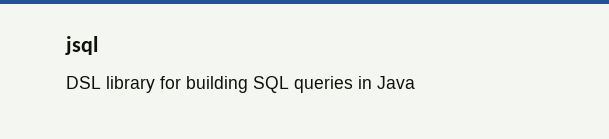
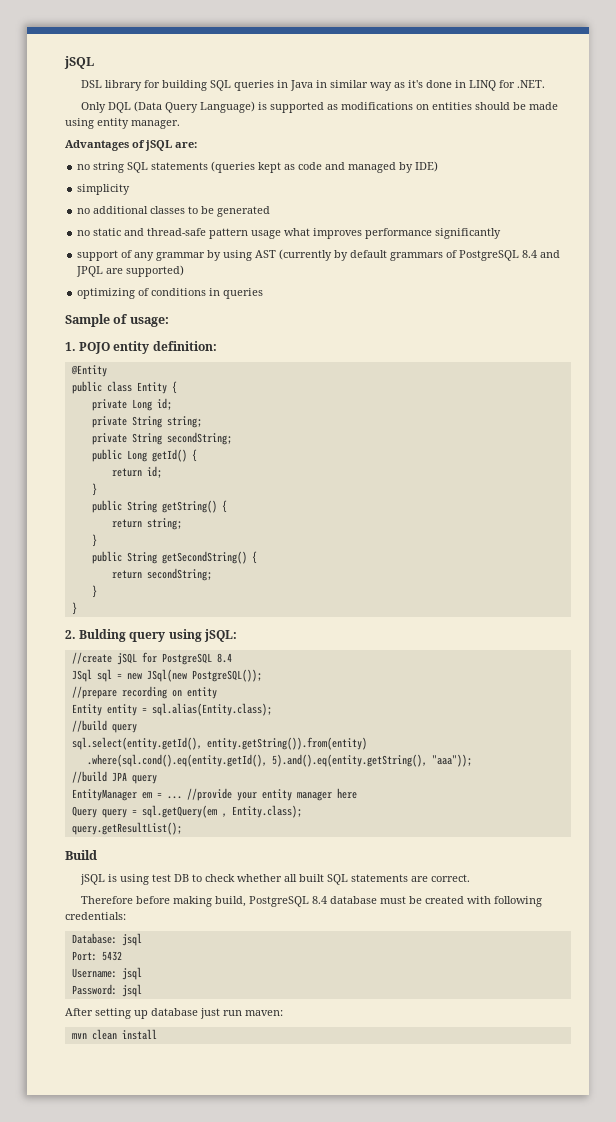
[65,36,98,55] jsql -> [64,56,94,69] jSQL
(415, 82) none -> [315,80,545,91] [80,101,558,113] [65,118,180,129] [65,140,197,151] [77,161,439,173] [77,184,131,195] [77,206,271,217] [77,228,502,239] [77,249,561,261] [76,265,185,277] [77,288,264,299] [65,314,169,327] [65,341,217,354] [70,365,107,377] [71,381,177,394] [91,398,172,411] [91,416,202,428] [91,432,232,445] [91,449,197,462] [111,466,162,478] [91,483,97,496] [91,500,227,513] [111,518,182,530] [91,534,97,547] [91,551,257,564] [111,568,212,581] [91,585,97,598] [71,602,77,615] [65,629,237,642] [71,652,232,665] [71,669,262,682] [71,686,217,699] [71,703,272,716] [71,720,137,733] [71,737,367,750] [86,754,472,767] [71,771,157,784] [71,788,357,801] [71,805,302,818] [71,822,182,835] [65,850,97,860] [79,874,470,885] [80,896,542,907] [65,912,126,920] [71,933,142,946] [71,951,122,961] [71,967,142,980] [71,984,142,997] [65,1008,283,1019] [71,1029,157,1040] in similar way as it's done in LINQ for .NET. // Only DQL (Data Query Language) is supported as modifications on entities should be made using entity manager. // Advantages of jSQL are: // no string SQL statements (queries kept as code and managed by IDE) // simplicity // no additional classes to be generated // no static and thread-safe pattern usage what improves performance significantly // support of any grammar by using AST (currently by default grammars of PostgreSQL 8.4 and JPQL are supported) // optimizing of conditions in queries // Sample of usage: // 1. POJO entity definition: // @Entity // public class Entity { // private Long id; // private String string; // private String secondString; // public Long getId() { // return id; // } // public String getString() { // return string; // } // public String getSecondString() { // return secondString; // } // } // 2. Bulding query using jSQL: // //create jSQL for PostgreSQL 8.4 // JSql sql = new JSql(new PostgreSQL()); // //prepare recording on entity // Entity entity = sql.alias(Entity.class); // //build query // sql.select(entity.getId(), entity.getString()).from(entity) // .where(sql.cond().eq(entity.getId(), 5).and().eq(entity.getString(), "aaa")); // //build JPA query // EntityManager em = ... //provide your entity manager here // Query query = sql.getQuery(em , Entity.class); // query.getResultList(); // Build // jSQL is using test DB to check whether all built SQL statements are correct. // Therefore before making build, PostgreSQL 8.4 database must be created with following credentials: // Database: jsql // Port: 5432 // Username: jsql // Password: jsql // After setting up database just run maven: // mvn clean install

